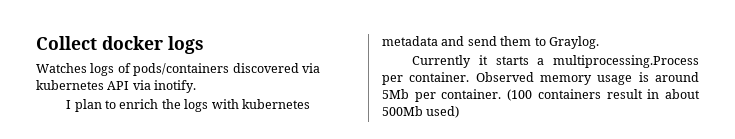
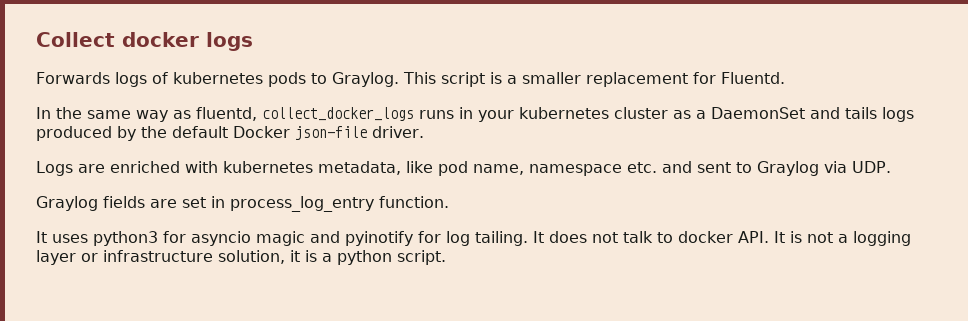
[36,63,87,73] Watches -> [36,72,110,84] Forwards
[133,63,320,76] [36,80,197,93] [66,99,310,112] [382,36,599,49] [412,55,699,68] [382,72,699,85] [382,89,700,102] [382,106,460,118] pods/containers discovered via kubernetes API via inotify. // I plan to enrich the logs with kubernetes metadata and send them to Graylog. // Currently it starts a multiprocessing.Process per container. Observed memory usage is around 5Mb per container. (100 containers result in about 500Mb used) -> [173,72,785,87] [36,107,914,122] [36,126,424,141] [36,161,891,176] [36,196,449,212] [36,231,911,246] [36,250,446,265] kubernetes pods to Graylog. This script is a smaller replacement for Fluentd. // In the same way as fluentd, collect_docker_logs runs in your kubernetes cluster as a DaemonSet and tails logs produced by the default Docker json-file driver. // Logs are enriched with kubernetes metadata, like pod name, namespace etc. and sent to Graylog via UDP. // Graylog fields are set in process_log_entry function. // It uses python3 for asyncio magic and pyinotify for log tailing. It does not talk to docker API. It is not a logging layer or infrastructure solution, it is a python script.

